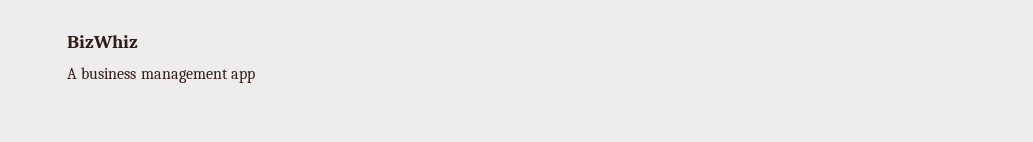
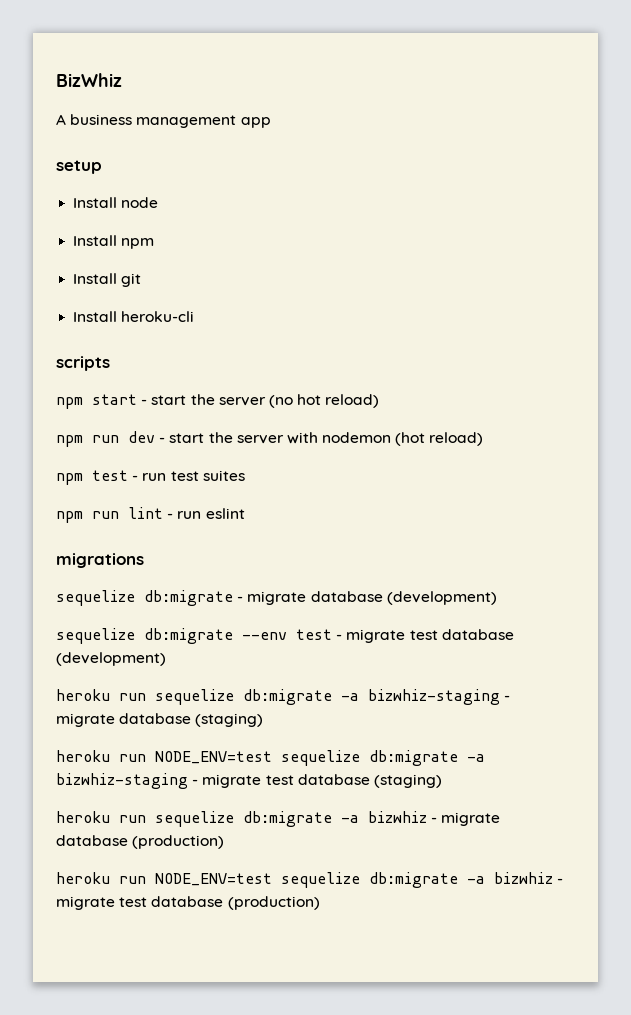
(255, 76) none -> [56,160,102,174] [73,197,159,208] [73,235,155,249] [73,273,142,287] [73,311,195,322] [56,356,110,371] [56,394,380,409] [56,431,484,447] [56,470,245,485] [56,507,245,523] [56,553,144,568] [56,590,497,606] [56,628,514,644] [56,652,166,666] [56,689,511,705] [56,713,264,727] [56,750,485,766] [56,773,442,789] [56,811,501,827] [56,835,225,849] [56,872,564,888] [56,896,320,910] // setup // Install node // Install npm // Install git // Install heroku-cli // scripts // npm start - start the server (no hot reload) // npm run dev - start the server with nodemon (hot reload) // npm test - run test suites // npm run lint - run eslint // migrations // sequelize db:migrate - migrate database (development) // sequelize db:migrate --env test - migrate test database (development) // heroku run sequelize db:migrate -a bizwhiz-staging - migrate database (staging) // heroku run NODE_ENV=test sequelize db:migrate -a bizwhiz-staging - migrate test database (staging) // heroku run sequelize db:migrate -a bizwhiz - migrate database (production) // heroku run NODE_ENV=test sequelize db:migrate -a bizwhiz - migrate test database (production)

